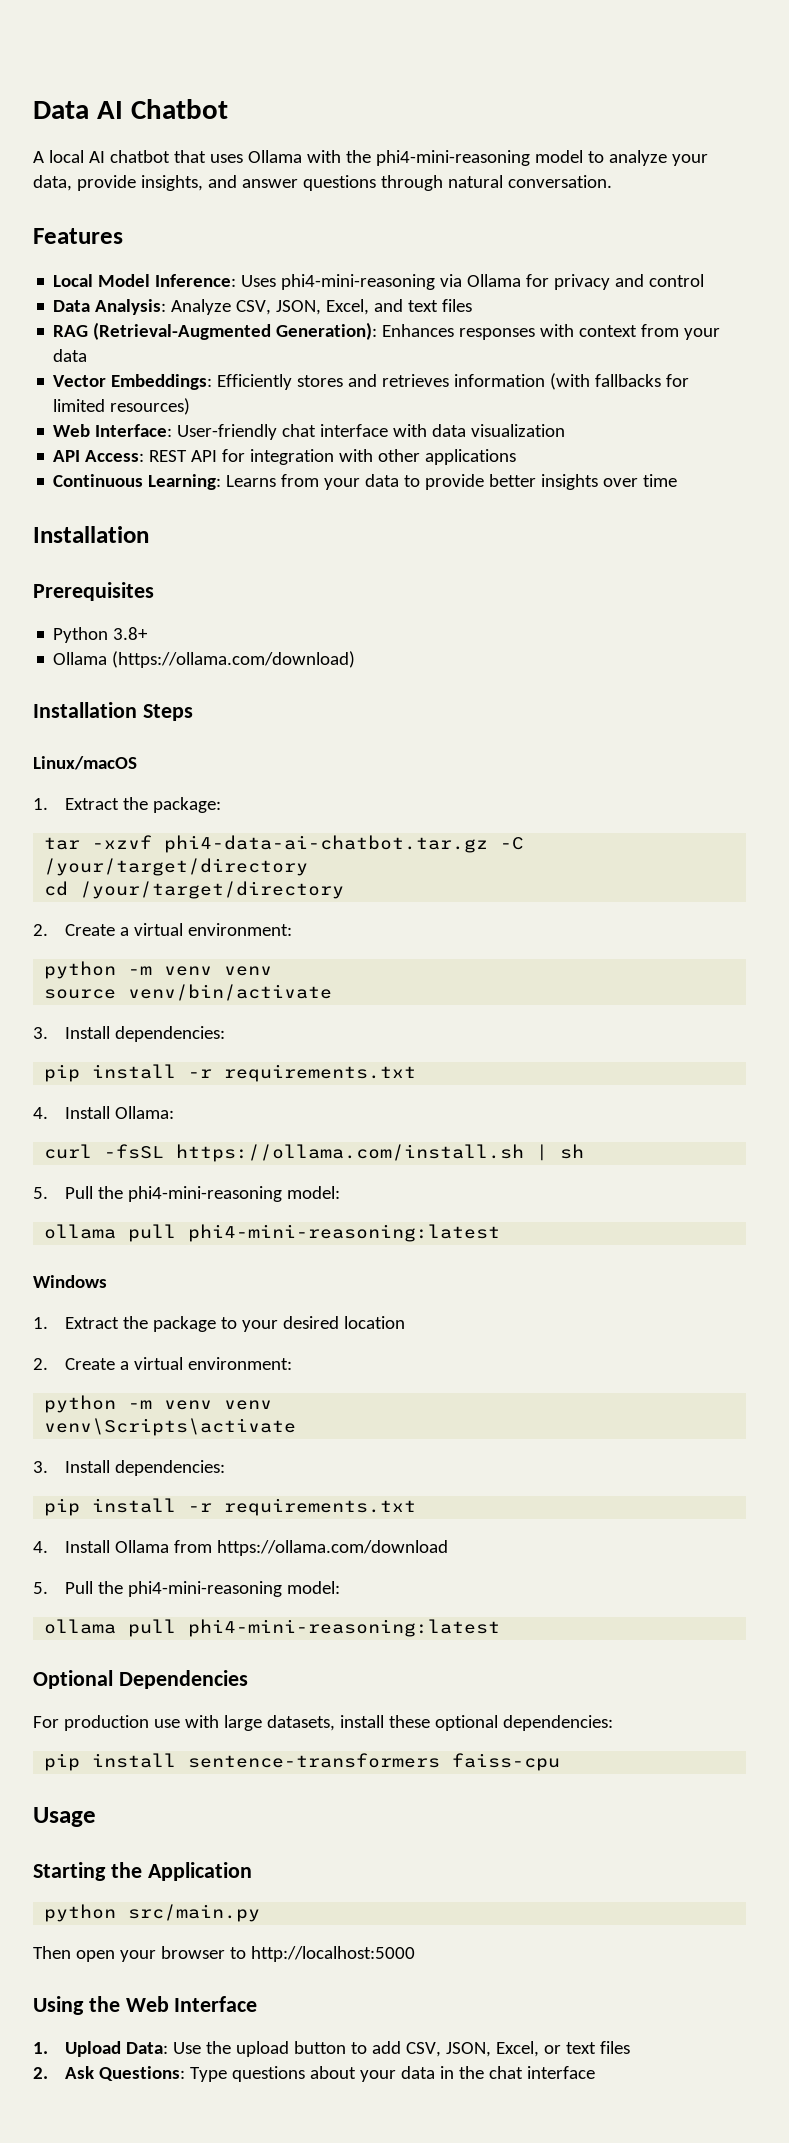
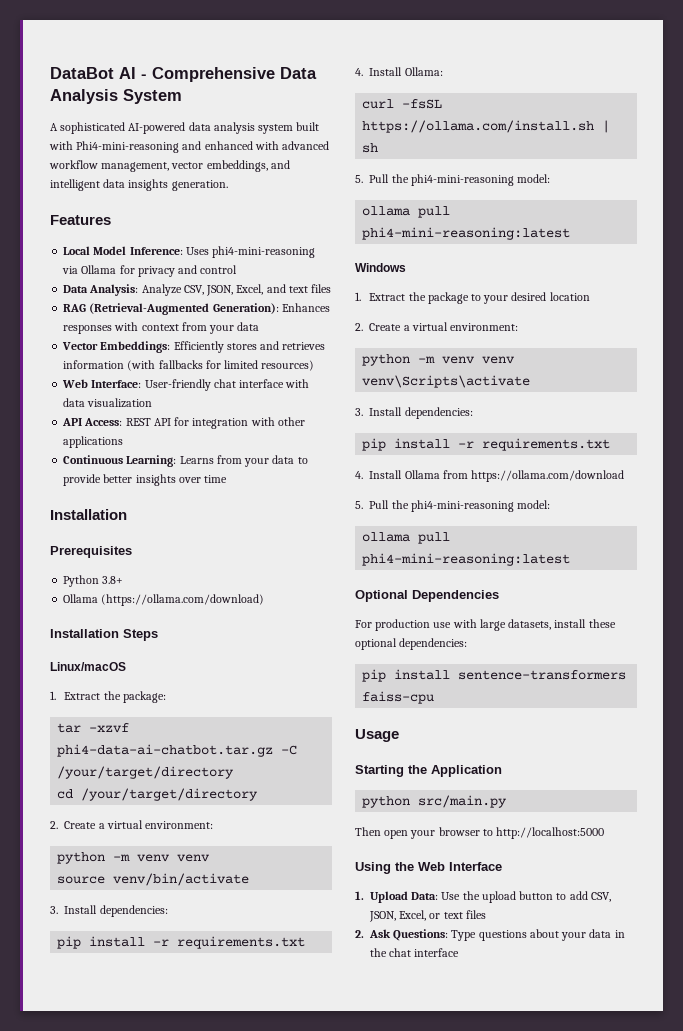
[33,99,228,119] [33,150,708,166] [33,175,612,191] Data AI Chatbot // A local AI chatbot that uses Ollama with the phi4-mini-reasoning model to analyze your data, provide insights, and answer questions through natural conversation. -> [50,67,317,82] [50,89,182,104] [50,122,320,134] [49,141,330,153] [49,160,290,172] [50,179,228,191] DataBot AI - Comprehensive Data Analysis System // A sophisticated AI-powered data analysis system built with Phi4-mini-reasoning and enhanced with advanced workflow management, vector embeddings, and intelligent data insights generation.

